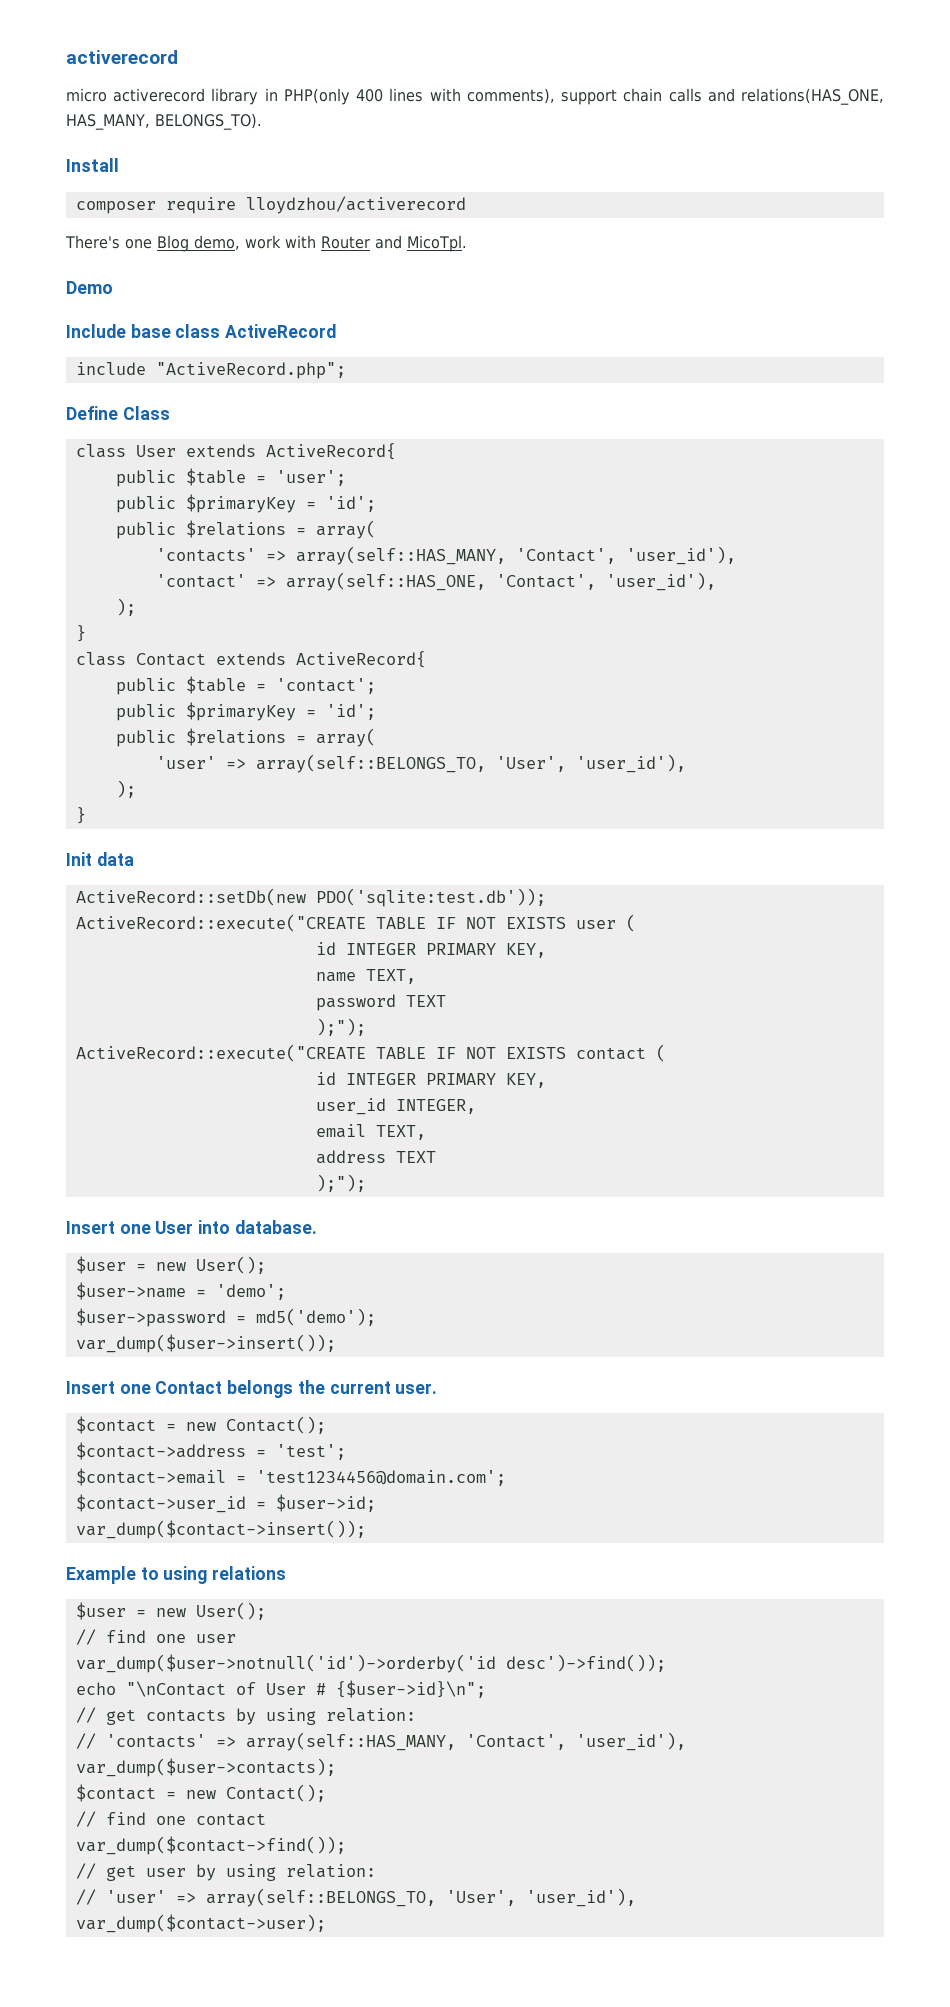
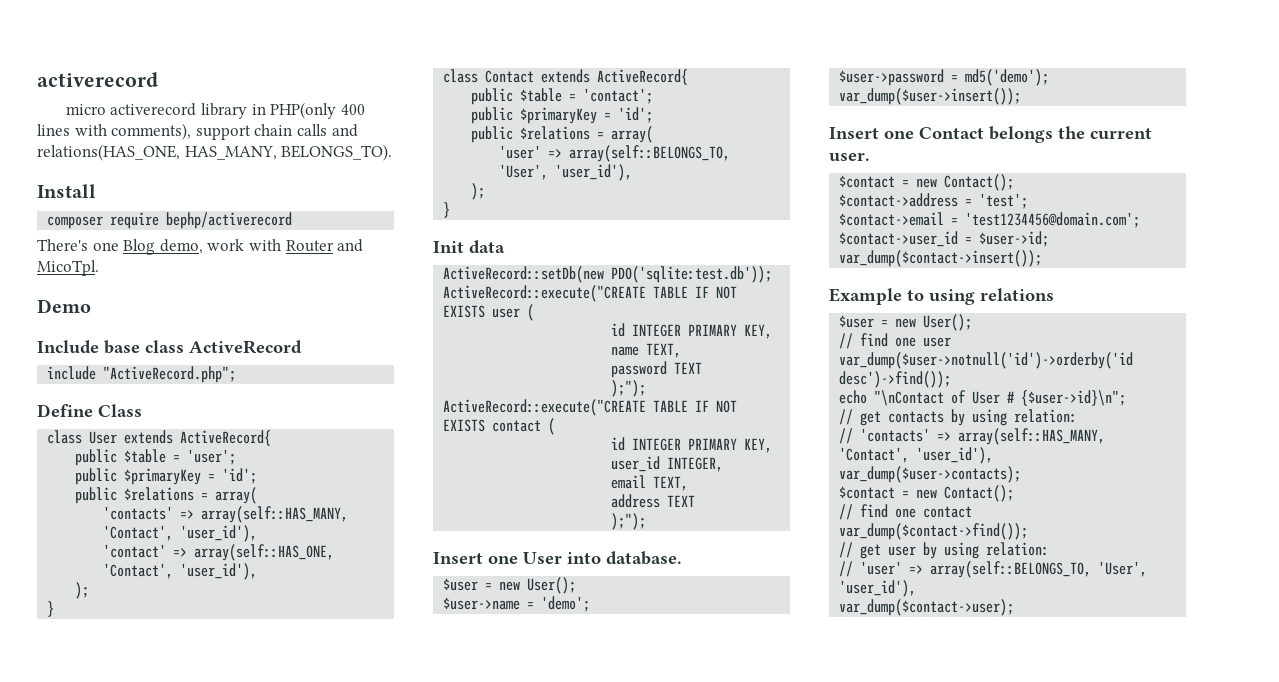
[245,196,466,214] lloydzhou/activerecord -> [166,212,293,229] bephp/activerecord

